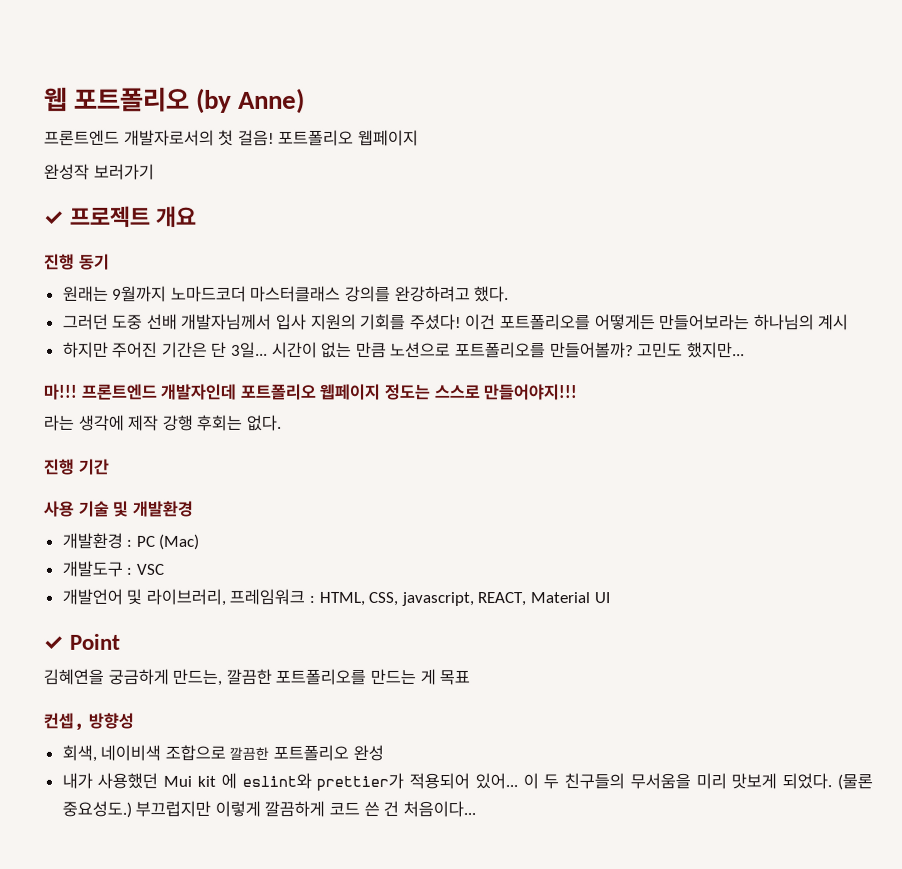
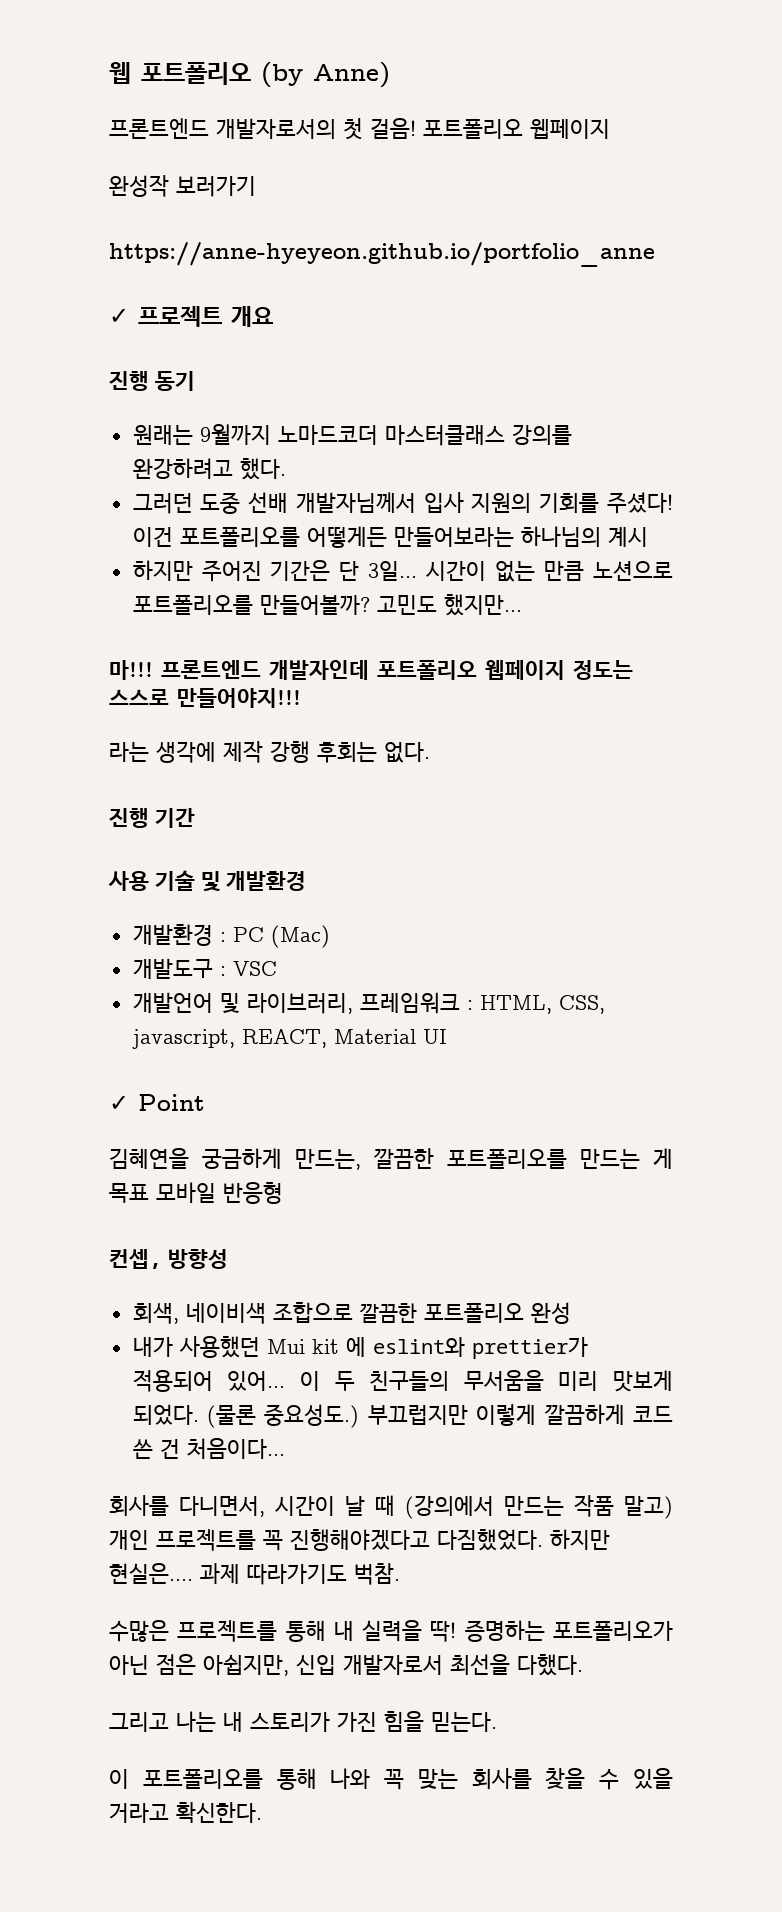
(155, 171) none -> [109,242,655,267] // https://anne-hyeyeon.github.io/portfolio_anne
(471, 677) none -> [156,1182,283,1204] 모바일 반응형
(476, 809) none -> [109,1495,673,1519] [109,1529,610,1551] [109,1563,400,1585] [109,1620,673,1642] [109,1654,583,1676] [109,1711,497,1732] [109,1768,673,1790] [109,1802,262,1823] // 회사를 다니면서, 시간이 날 때 (강의에서 만드는 작품 말고) 개인 프로젝트를 꼭 진행해야겠다고 다짐했었다. 하지만 현실은.... 과제 따라가기도 벅참. // 수많은 프로젝트를 통해 내 실력을 딱! 증명하는 포트폴리오가 아닌 점은 아쉽지만, 신입 개발자로서 최선을 다했다. // 그리고 나는 내 스토리가 가진 힘을 믿는다. // 이 포트폴리오를 통해 나와 꼭 맞는 회사를 찾을 수 있을 거라고 확신한다.

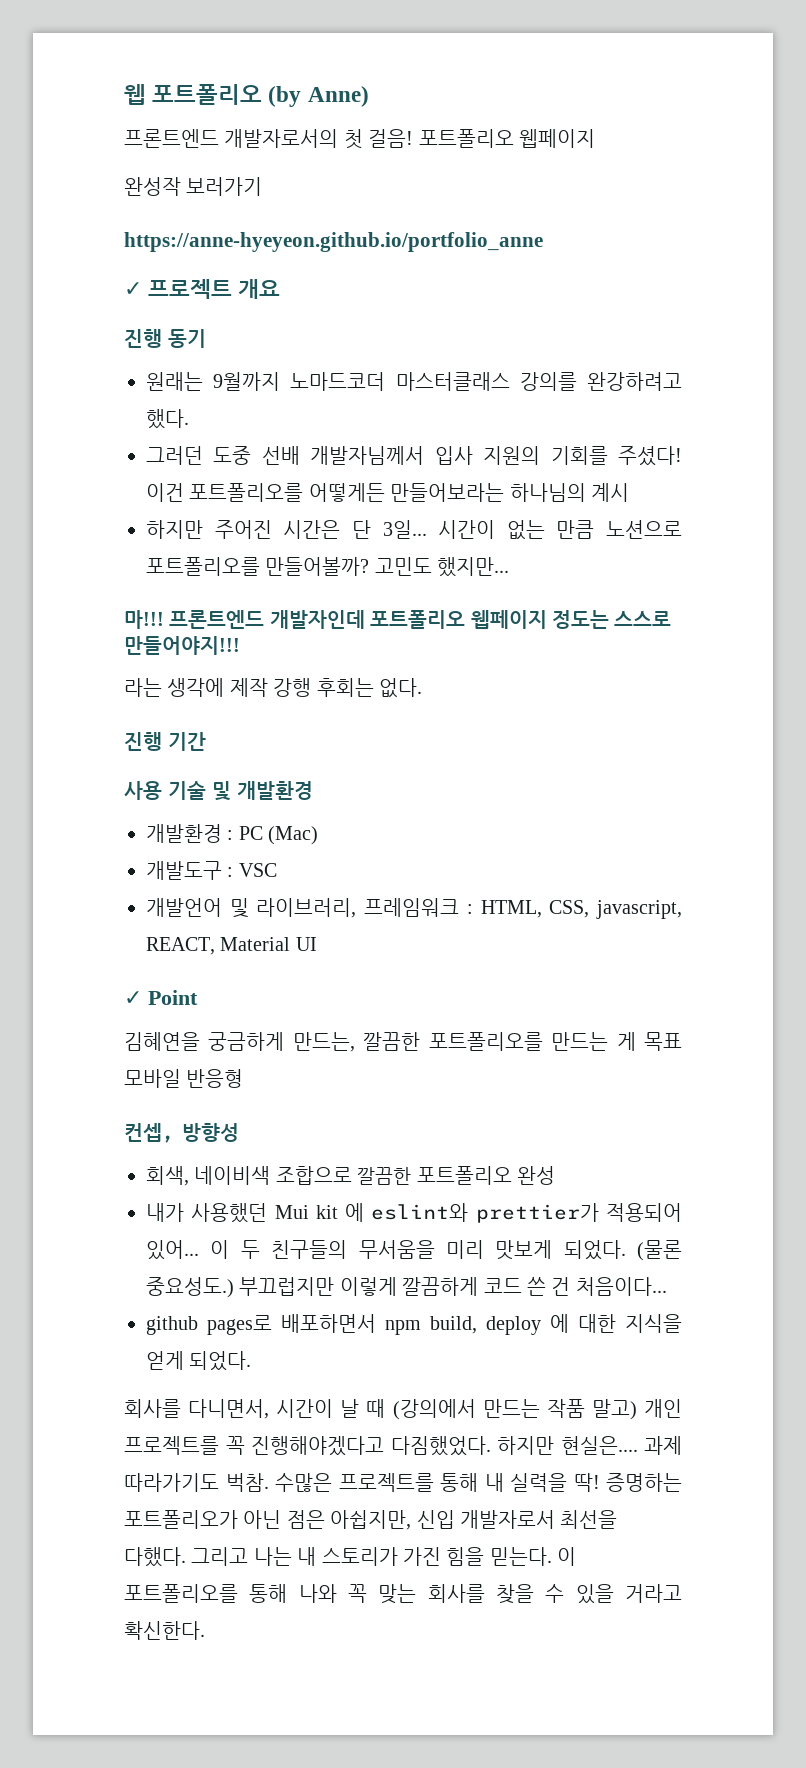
[270,560,331,581] 기간은 -> [283,520,341,539] 시간은
(285, 1448) none -> [146,1314,682,1335] [146,1351,252,1371] // github pages로 배포하면서 npm build, deploy 에 대한 지식을 얻게 되었다.
(400, 1574) // -> (269, 1482) none
(583, 1665) // -> (186, 1557) none
(497, 1722) // -> (552, 1556) none

